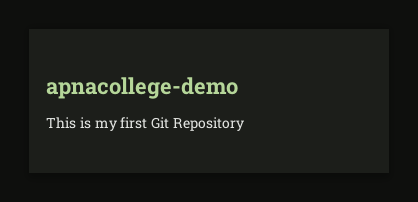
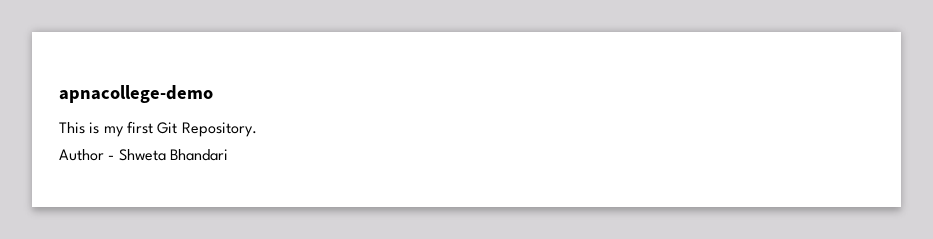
[172,117,244,131] Repository -> [181,122,257,137] [59,149,228,161] Repository. // Author - Shweta Bhandari

